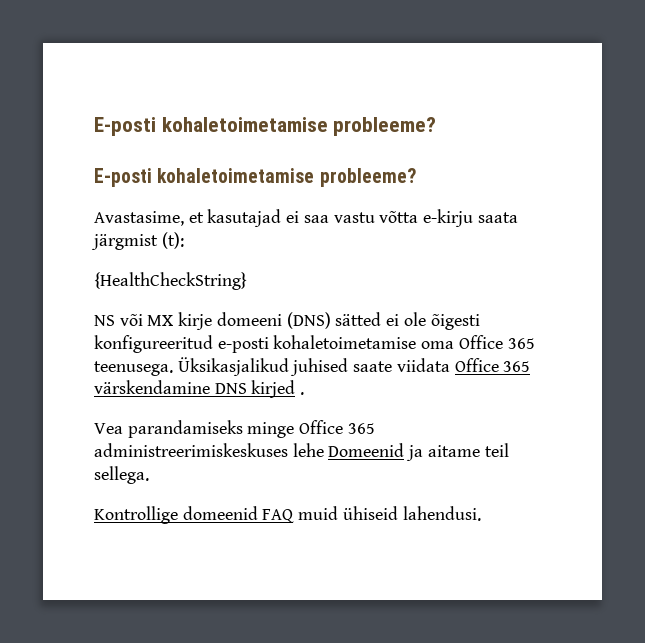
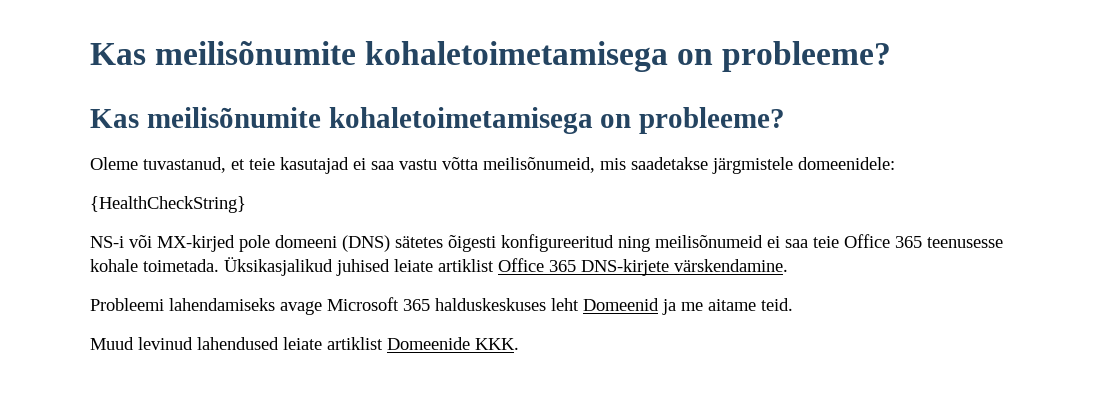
[94,117,437,136] [94,168,416,187] [94,211,204,226] E-posti kohaletoimetamise probleeme? // E-posti kohaletoimetamise probleeme? // Avastasime, et -> [90,41,892,72] [90,107,786,134] [90,157,275,173] Kas meilisõnumite kohaletoimetamisega on probleeme? // Kas meilisõnumite kohaletoimetamisega on probleeme? // Oleme tuvastanud, et teie
[423,209,518,227] [91,232,184,250] [94,272,247,290] [94,312,480,330] [94,335,535,353] [94,357,531,376] [94,380,305,398] [94,420,375,438] [94,443,509,461] [94,466,149,484] [94,506,481,524] e-kirju saata järgmist (t): // {HealthCheckString} // NS või MX kirje domeeni (DNS) sätted ei ole õigesti konfigureeritud e-posti kohaletoimetamise oma Office 365 teenusega. Üksikasjalikud juhised saate viidata Office 365 värskendamine DNS kirjed . // Vea parandamiseks minge Office 365 administreerimiskeskuses lehe Domeenid ja aitame teil sellega. // Kontrollige domeenid FAQ muid ühiseid lahendusi. -> [483,157,895,174] [90,196,246,213] [90,234,1003,252] [90,257,788,276] [90,297,793,315] [90,337,519,350] meilisõnumeid, mis saadetakse järgmistele domeenidele: // {HealthCheckString} // NS-i või MX-kirjed pole domeeni (DNS) sätetes õigesti konfigureeritud ning meilisõnumeid ei saa teie Office 365 teenusesse kohale toimetada. Üksikasjalikud juhised leiate artiklist Office 365 DNS-kirjete värskendamine. // Probleemi lahendamiseks avage Microsoft 365 halduskeskuses leht Domeenid ja me aitame teid. // Muud levinud lahendused leiate artiklist Domeenide KKK.

